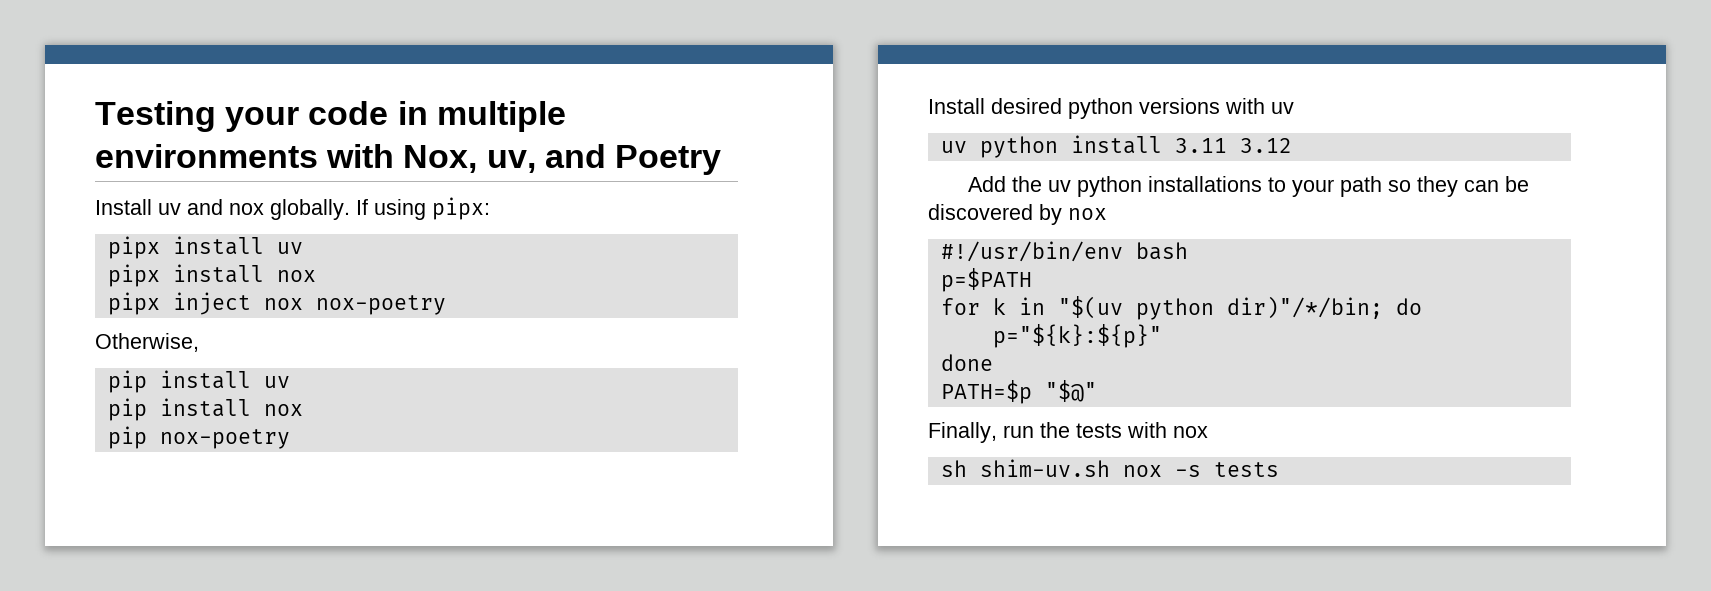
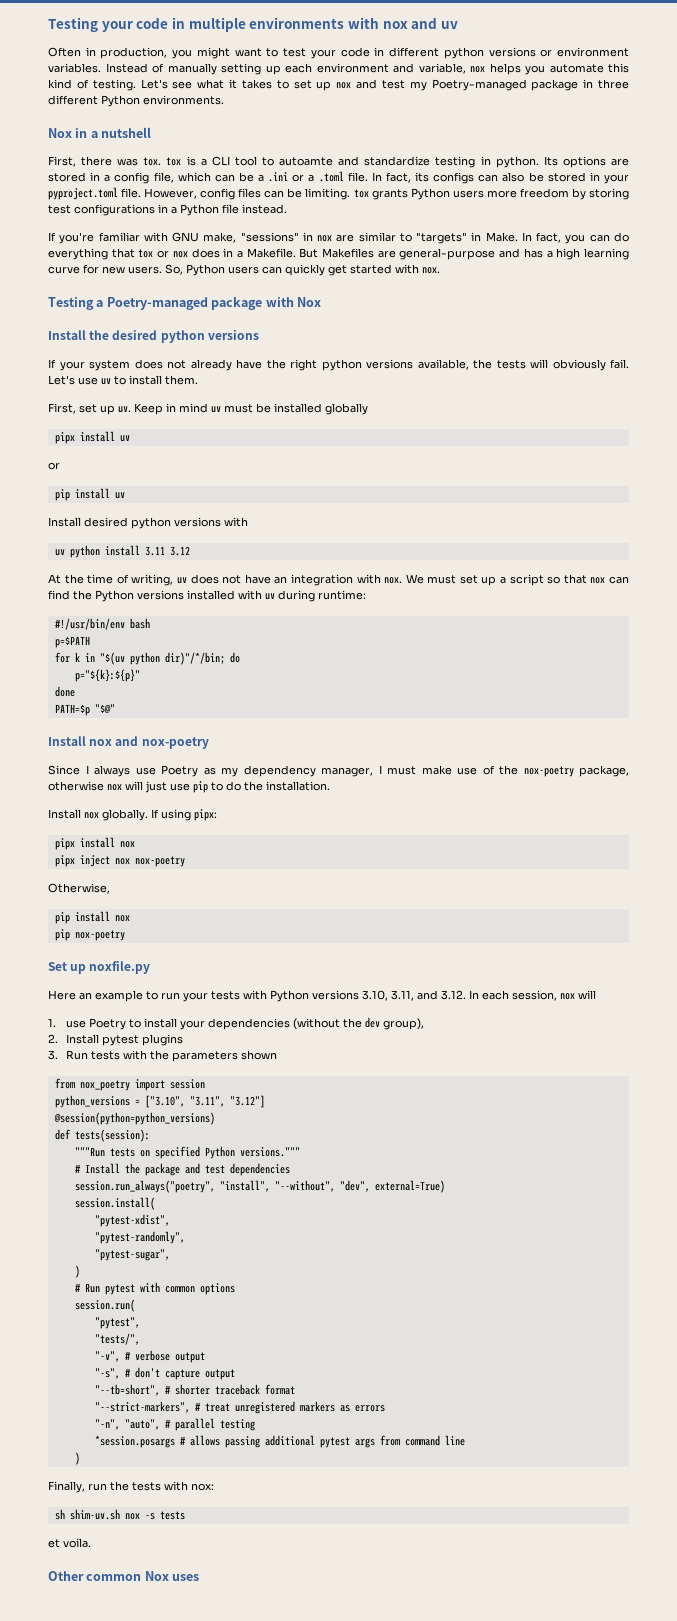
[403,144,721,175] [95,197,490,220] [107,236,303,259] [107,264,316,287] [107,292,446,315] [95,333,199,352] [107,370,290,393] [107,398,303,421] [107,426,290,449] Nox, uv, and Poetry // Install uv and nox globally. If using pipx: // pipx install uv // pipx install nox // pipx inject nox nox-poetry // Otherwise, // pip install uv // pip install nox // pip nox-poetry -> [382,17,458,29] [48,47,629,59] [48,63,629,75] [48,79,629,91] [48,95,224,107] [48,127,152,138] [48,156,629,168] [48,171,629,184] [48,187,629,200] [48,204,287,216] [48,232,629,244] [48,248,629,260] [48,264,440,276] [48,297,321,310] [48,330,259,343] [48,359,629,371] [48,375,198,385] [48,403,368,415] [54,431,130,444] [48,462,60,470] [54,488,125,501] nox and uv // Often in production, you might want to test your code in different python versions or environment variables. Instead of manually setting up each environment and variable, nox helps you automate this kind of testing. Let's see what it takes to set up nox and test my Poetry-managed package in three different Python environments. // Nox in a nutshell // First, there was tox. tox is a CLI tool to autoamte and standardize testing in python. Its options are stored in a config file, which can be a .ini or a .toml file. In fact, its configs can also be stored in your pyproject.toml file. However, config files can be limiting. tox grants Python users more freedom by storing test configurations in a Python file instead. // If you're familiar with GNU make, "sessions" in nox are similar to "targets" in Make. In fact, you can do everything that tox or nox does in a Makefile. But Makefiles are general-purpose and has a high learning curve for new users. So, Python users can quickly get started with nox. // Testing a Poetry-managed package with Nox // Install the desired python versions // If your system does not already have the right python versions available, the tests will obviously fail. Let's use uv to install them. // First, set up uv. Keep in mind uv must be installed globally // pipx install uv // or // pip install uv
[1271,102,1294,114] uv -> (248, 522) none
[967,176,1529,197] [928,204,1107,225] Add the uv python installations to your path so they can be discovered by nox -> [48,574,629,586] [48,590,366,602] At the time of writing, uv does not have an integration with nox. We must set up a script so that nox can find the Python versions installed with uv during runtime:
(1097, 391) none -> [48,736,209,749] [48,765,629,777] [48,781,330,793] [48,809,217,821] [54,837,135,850] [54,855,185,867] [48,883,110,894] [54,911,130,924] [54,929,125,941] [48,961,151,974] [48,990,596,1002] [48,1017,425,1030] [48,1034,184,1046] [48,1050,278,1062] [54,1078,205,1091] [54,1095,265,1108] [53,1112,215,1125] [54,1129,150,1142] [74,1146,300,1159] [74,1163,290,1176] [74,1180,445,1193] [74,1197,155,1210] [94,1214,170,1227] [94,1231,185,1244] [94,1249,170,1261] [74,1265,80,1278] [74,1282,235,1295] [74,1299,135,1312] [94,1317,140,1329] [94,1333,140,1345] [94,1350,205,1363] [94,1367,235,1380] [94,1384,295,1396] [94,1401,385,1414] [94,1418,255,1431] [94,1435,465,1448] [74,1452,80,1465] // Install nox and nox-poetry // Since I always use Poetry as my dependency manager, I must make use of the nox-poetry package, otherwise nox will just use pip to do the installation. // Install nox globally. If using pipx: // pipx install nox // pipx inject nox nox-poetry // Otherwise, // pip install nox // pip nox-poetry // Set up noxfile.py // Here an example to run your tests with Python versions 3.10, 3.11, and 3.12. In each session, nox will // 1. use Poetry to install your dependencies (without the dev group), // 2. Install pytest plugins // 3. Run tests with the parameters shown // from nox_poetry import session // python_versions = ["3.10", "3.11", "3.12"] // @session(python=python_versions) // def tests(session): // """Run tests on specified Python versions.""" // # Install the package and test dependencies // session.run_always("poetry", "install", "--without", "dev", external=True) // session.install( // "pytest-xdist", // "pytest-randomly", // "pytest-sugar", // ) // # Run pytest with common options // session.run( // "pytest", // "tests/", // "-v", # verbose output // "-s", # don't capture output // "--tb=short", # shorter traceback format // "--strict-markers", # treat unregistered markers as errors // "-n", "auto", # parallel testing // *session.posargs # allows passing additional pytest args from command line // )
[1173,426,1208,438] nox -> [191,1483,214,1491] nox:
(1279, 469) none -> [48,1538,91,1548] [48,1571,200,1581] // et voila. // Other common Nox uses

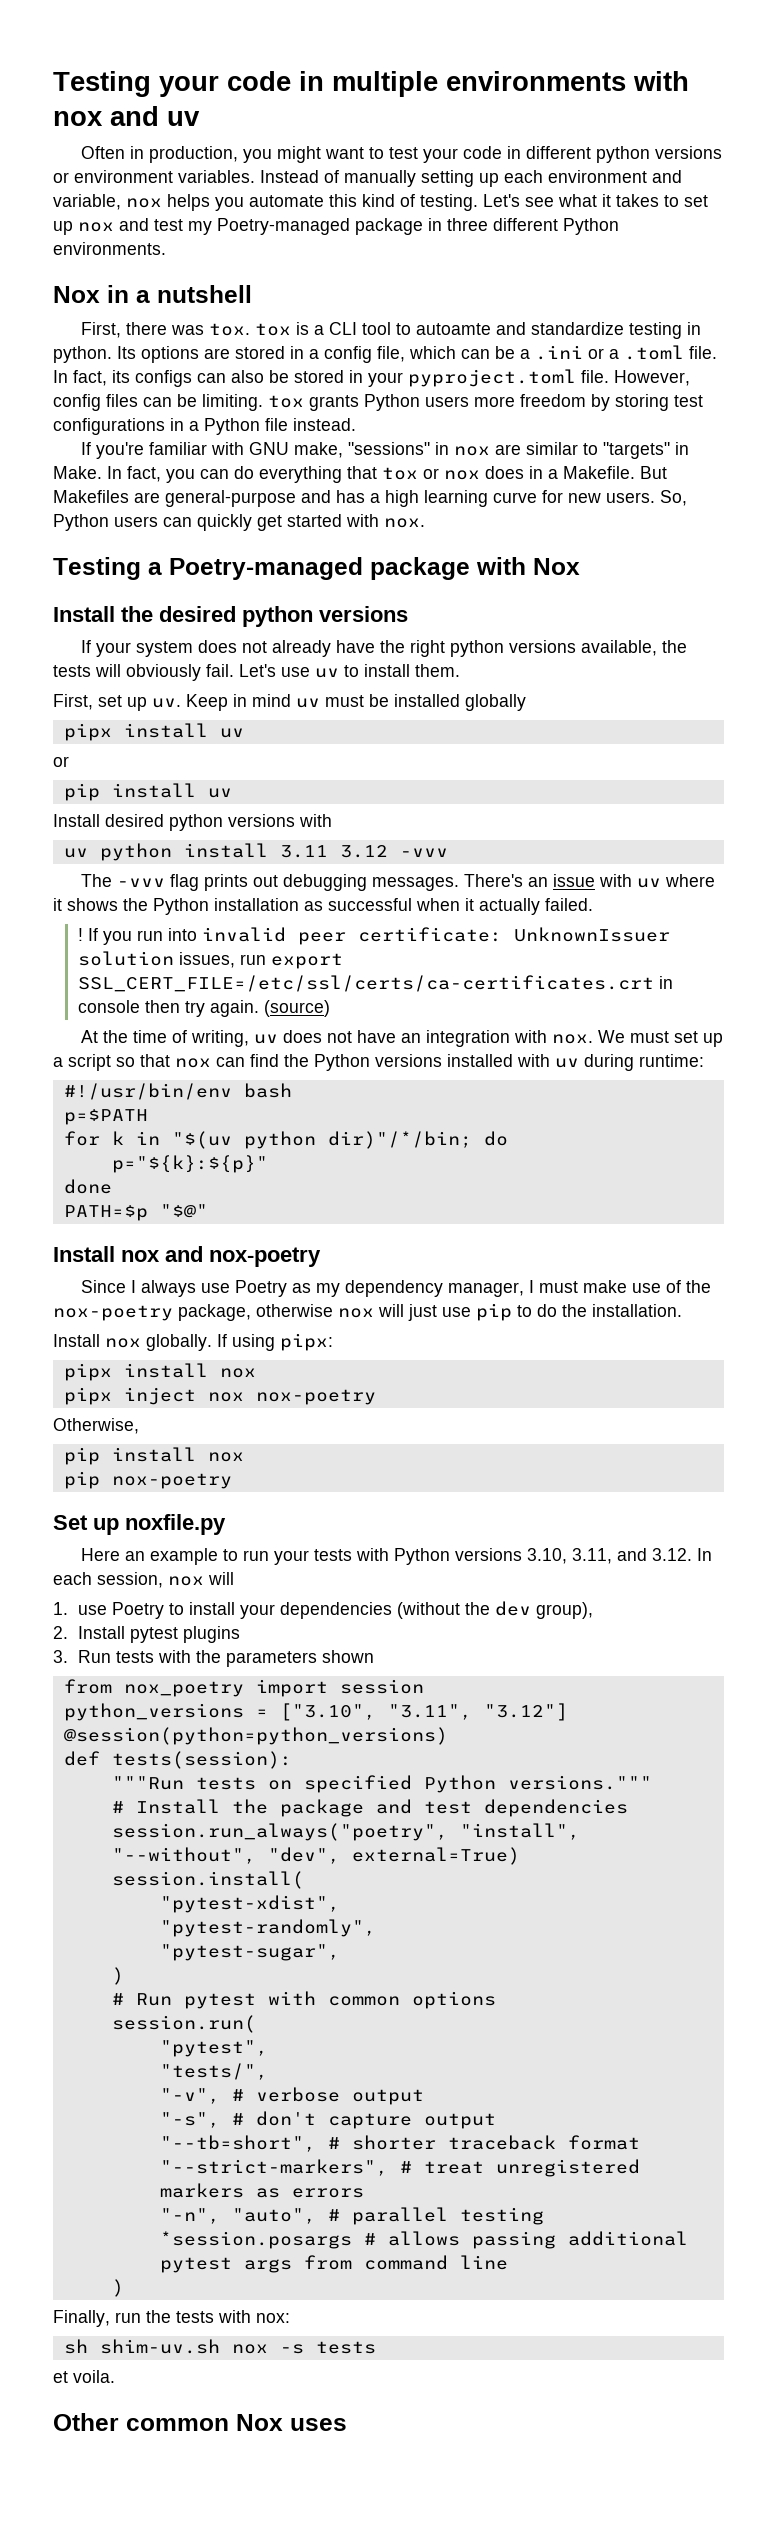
(190, 551) none -> [399,848,448,857] [81,874,716,891] [53,898,593,915] [77,927,670,945] [77,951,343,969] [77,975,673,992] [77,1000,330,1017] -vvv // The -vvv flag prints out debugging messages. There's an issue with uv where it shows the Python installation as successful when it actually failed. // ! If you run into invalid peer certificate: UnknownIssuer solution issues, run export SSL_CERT_FILE=/etc/ssl/certs/ca-certificates.crt in console then try again. (source)

